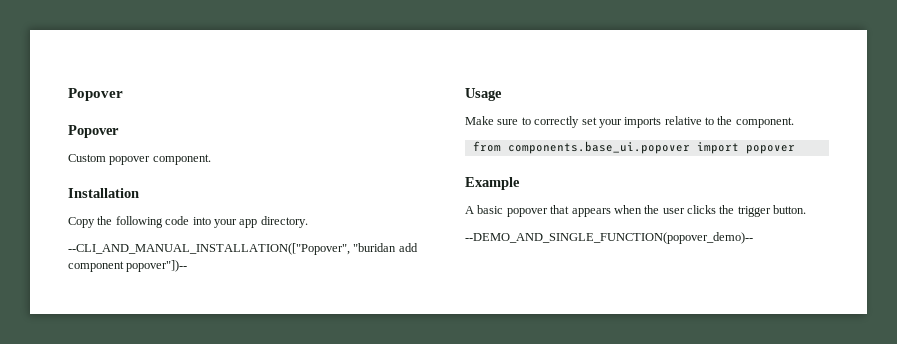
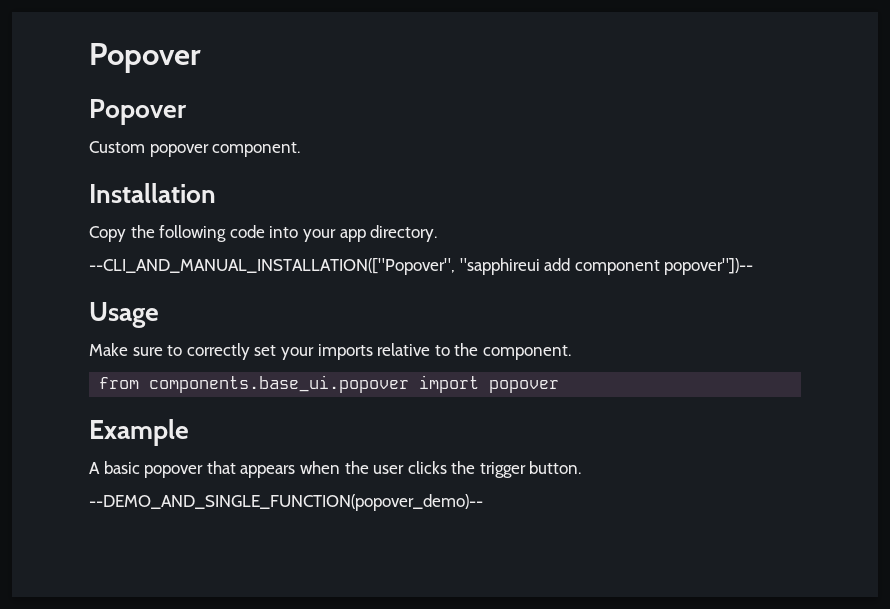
[353,243,397,252] "buridan -> [459,258,540,275] "sapphireui

